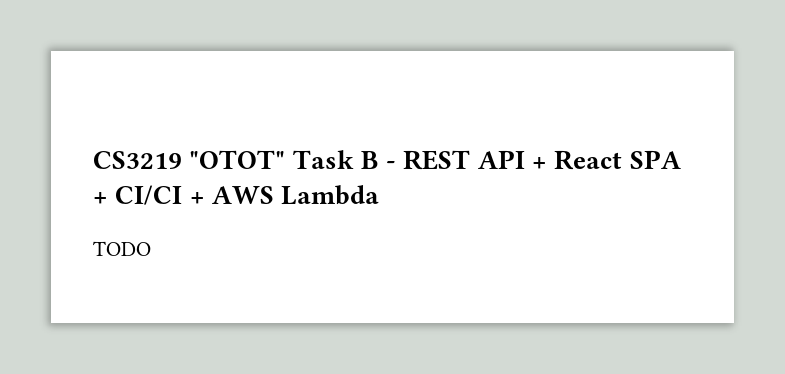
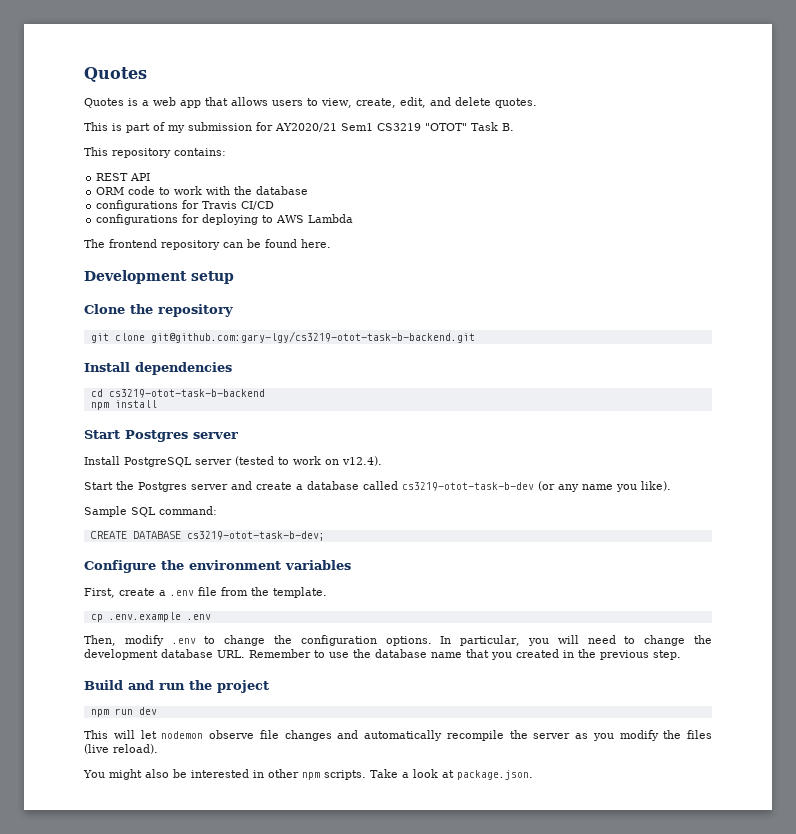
[93,150,681,170] [93,185,380,205] [93,241,151,256] CS3219 "OTOT" Task B - REST API + React SPA + CI/CI + AWS Lambda // TODO -> [84,67,147,82] [84,97,537,108] [84,122,514,133] [84,147,226,158] [96,173,151,181] [96,186,309,195] [96,200,275,211] [96,214,354,225] [84,239,331,250] [84,270,234,284] [84,304,233,317] [90,331,475,343] [84,362,232,375] [90,389,265,398] [90,400,157,410] [84,430,238,442] [84,456,382,467] [84,481,671,492] [84,506,217,517] [90,531,325,541] [84,560,351,573] [84,587,327,598] [90,612,211,622] [84,635,713,646] [84,649,681,660] [84,680,269,693] [90,707,157,717] [84,730,712,741] [84,744,158,754] [83,769,533,780] Quotes // Quotes is a web app that allows users to view, create, edit, and delete quotes. // This is part of my submission for AY2020/21 Sem1 CS3219 "OTOT" Task B. // This repository contains: // REST API // ORM code to work with the database // configurations for Travis CI/CD // configurations for deploying to AWS Lambda // The frontend repository can be found here. // Development setup // Clone the repository // git clone git@github.com:gary-lgy/cs3219-otot-task-b-backend.git // Install dependencies // cd cs3219-otot-task-b-backend // npm install // Start Postgres server // Install PostgreSQL server (tested to work on v12.4). // Start the Postgres server and create a database called cs3219-otot-task-b-dev (or any name you like). // Sample SQL command: // CREATE DATABASE cs3219-otot-task-b-dev; // Configure the environment variables // First, create a .env file from the template. // cp .env.example .env // Then, modify .env to change the configuration options. In particular, you will need to change the development database URL. Remember to use the database name that you created in the previous step. // Build and run the project // npm run dev // This will let nodemon observe file changes and automatically recompile the server as you modify the files (live reload). // You might also be interested in other npm scripts. Take a look at package.json.

